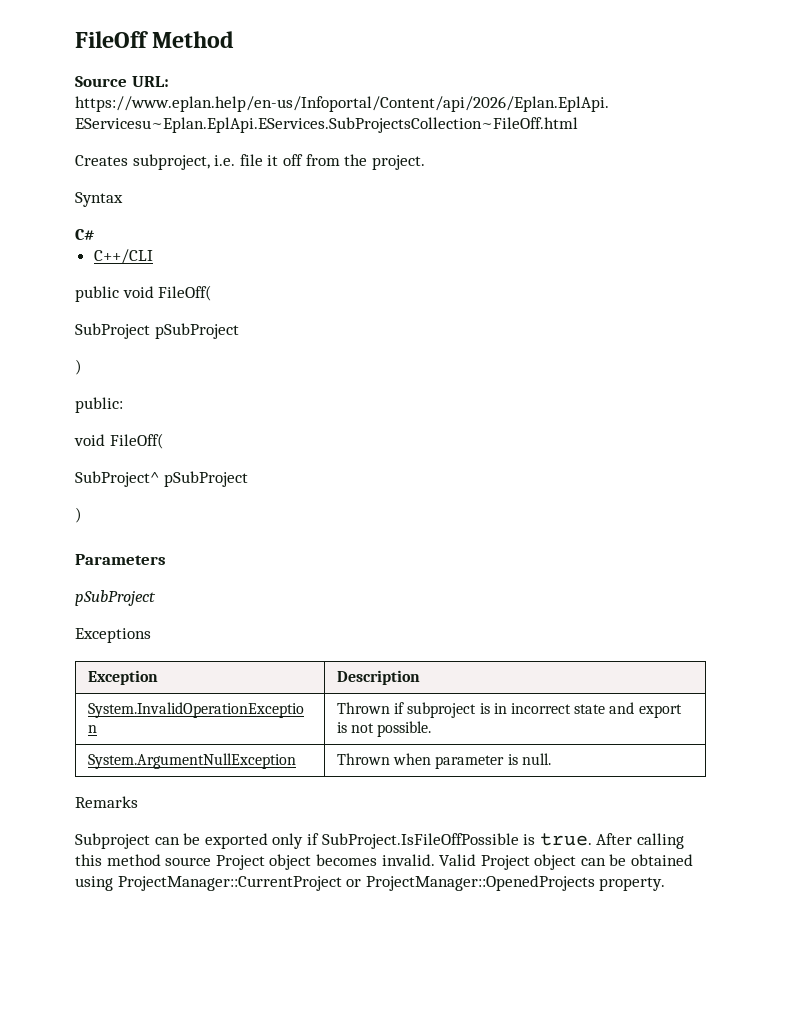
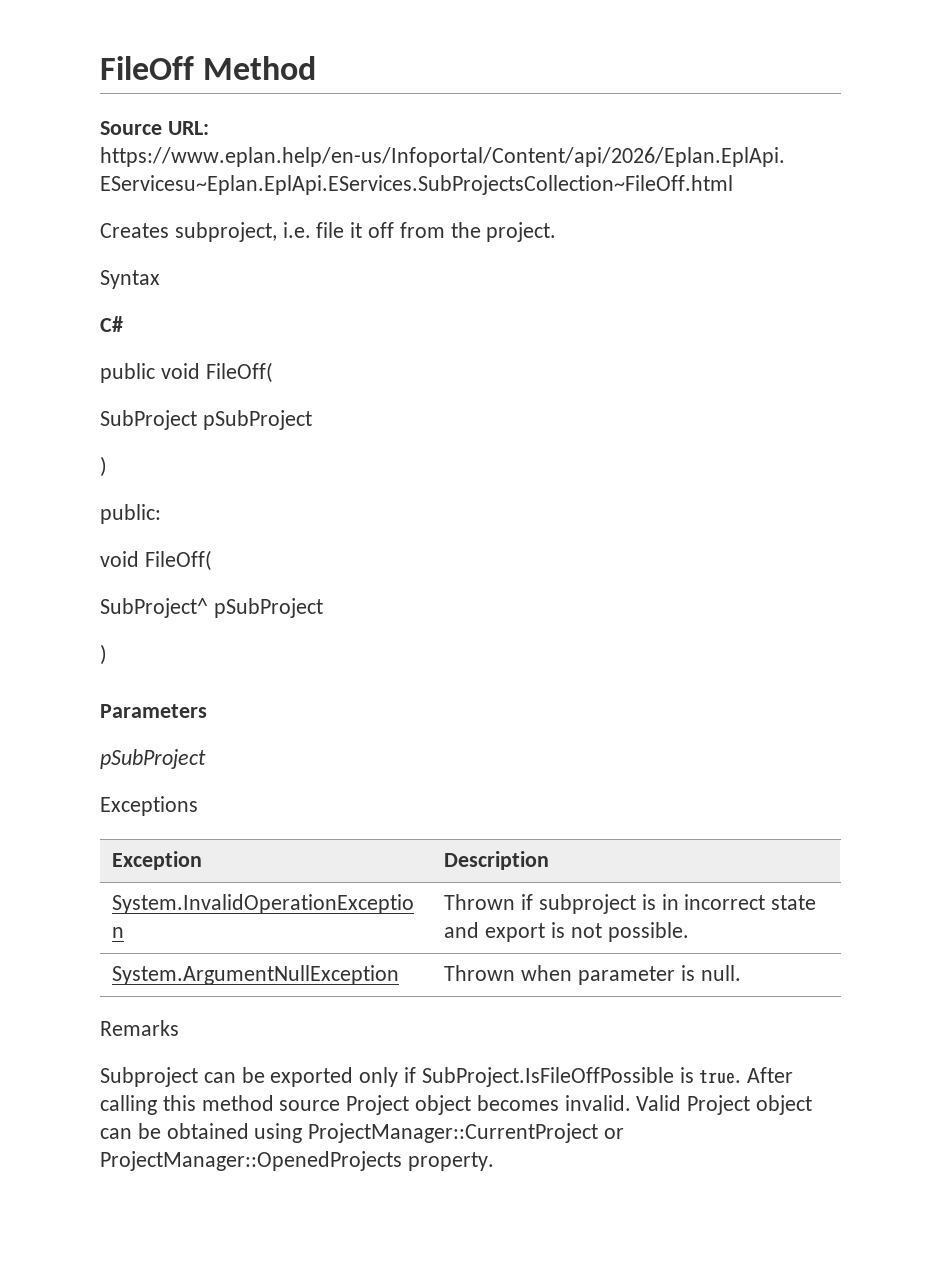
[93,249,153,264] // C++/CLI -> (123, 324) none

